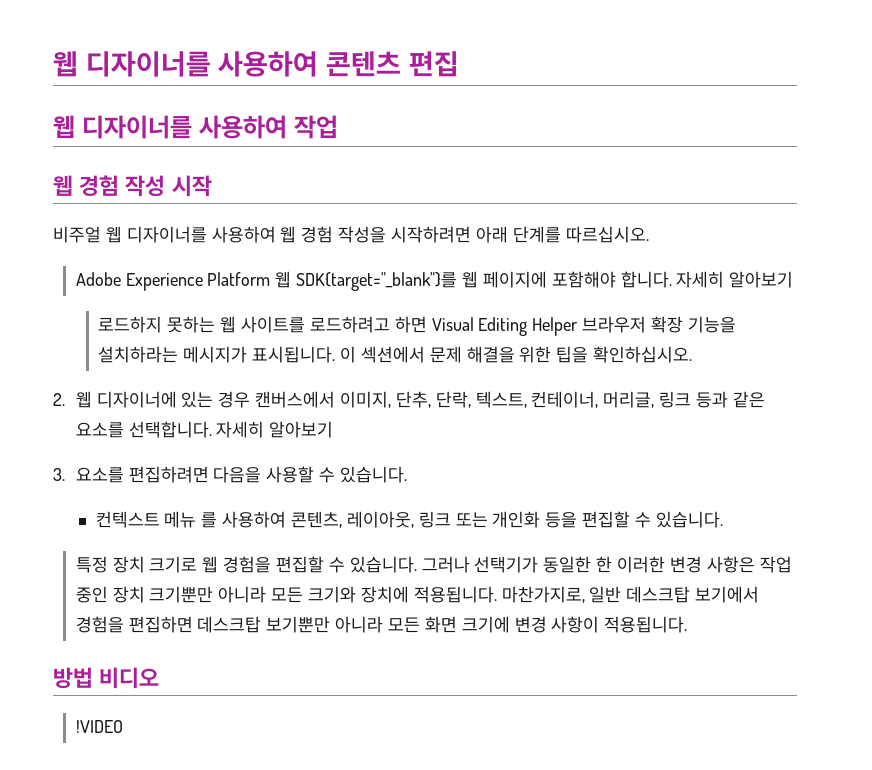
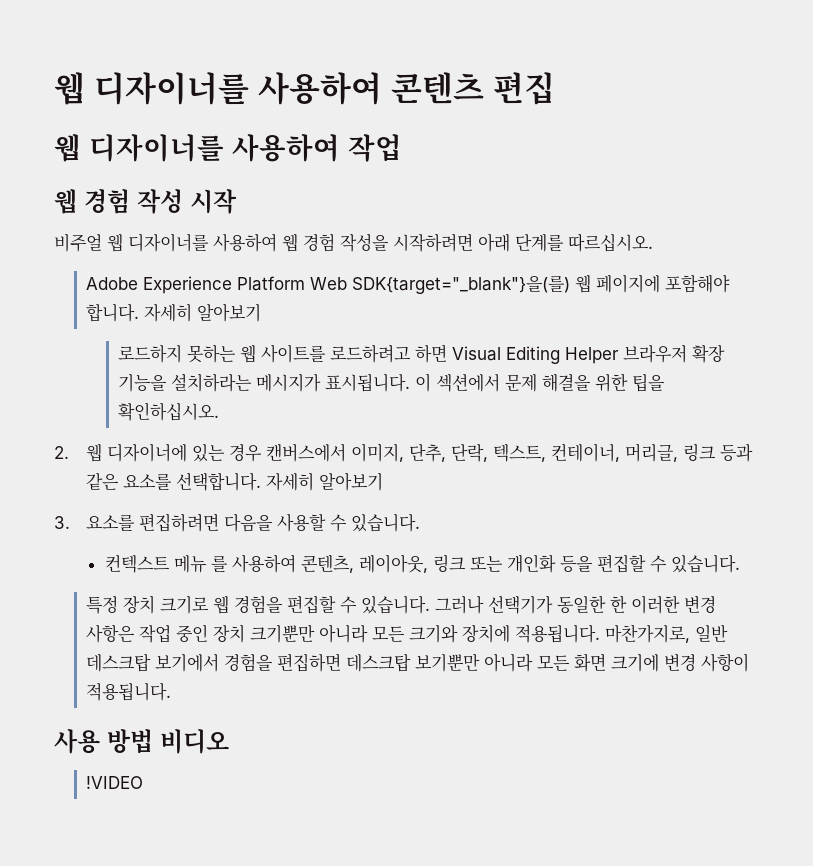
[275,271,458,291] 웹 SDK{target="_blank"}를 -> [310,276,571,294] Web SDK{target="_blank"}을(를)
(688, 624) none -> [54,729,100,754] 사용

